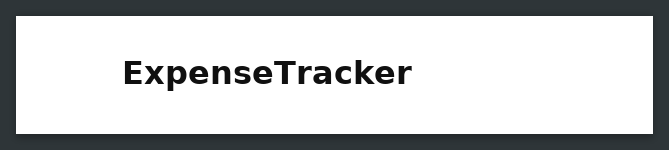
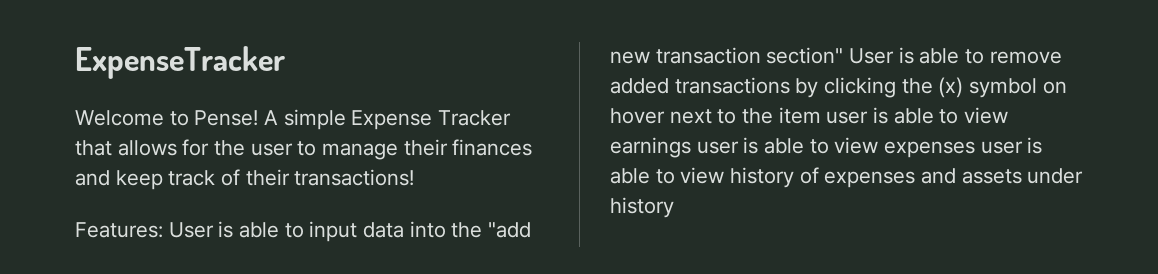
(412, 75) none -> [75,109,512,130] [75,139,533,160] [75,169,415,190] [75,221,532,242] [610,47,1062,64] [610,77,1067,98] [610,107,1009,124] [610,137,1043,158] [610,167,1084,188] [610,197,674,218] // Welcome to Pense! A simple Expense Tracker that allows for the user to manage their finances and keep track of their transactions! // Features: User is able to input data into the "add new transaction section" User is able to remove added transactions by clicking the (x) symbol on hover next to the item user is able to view earnings user is able to view expenses user is able to view history of expenses and assets under history

